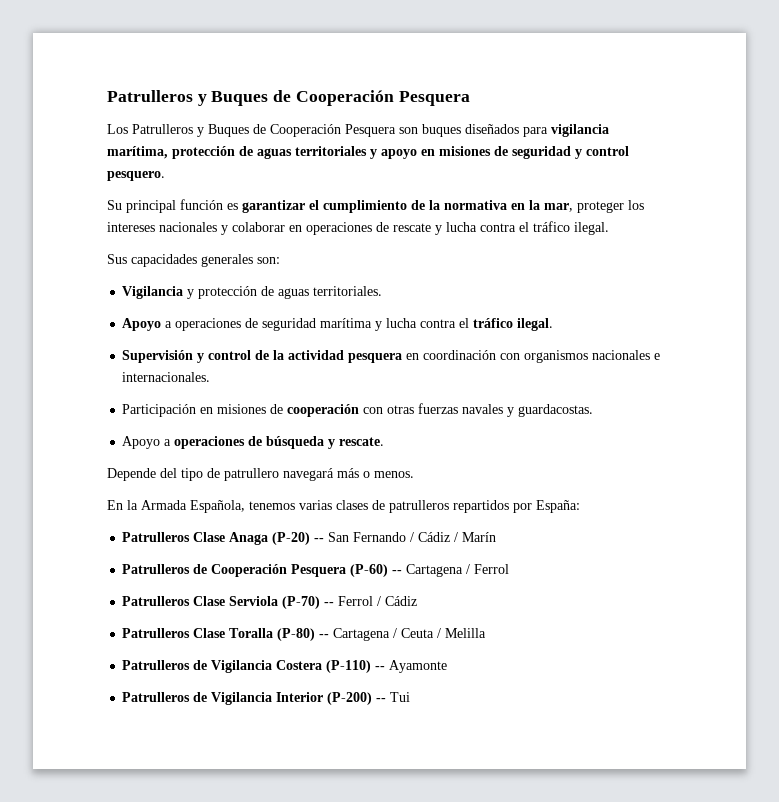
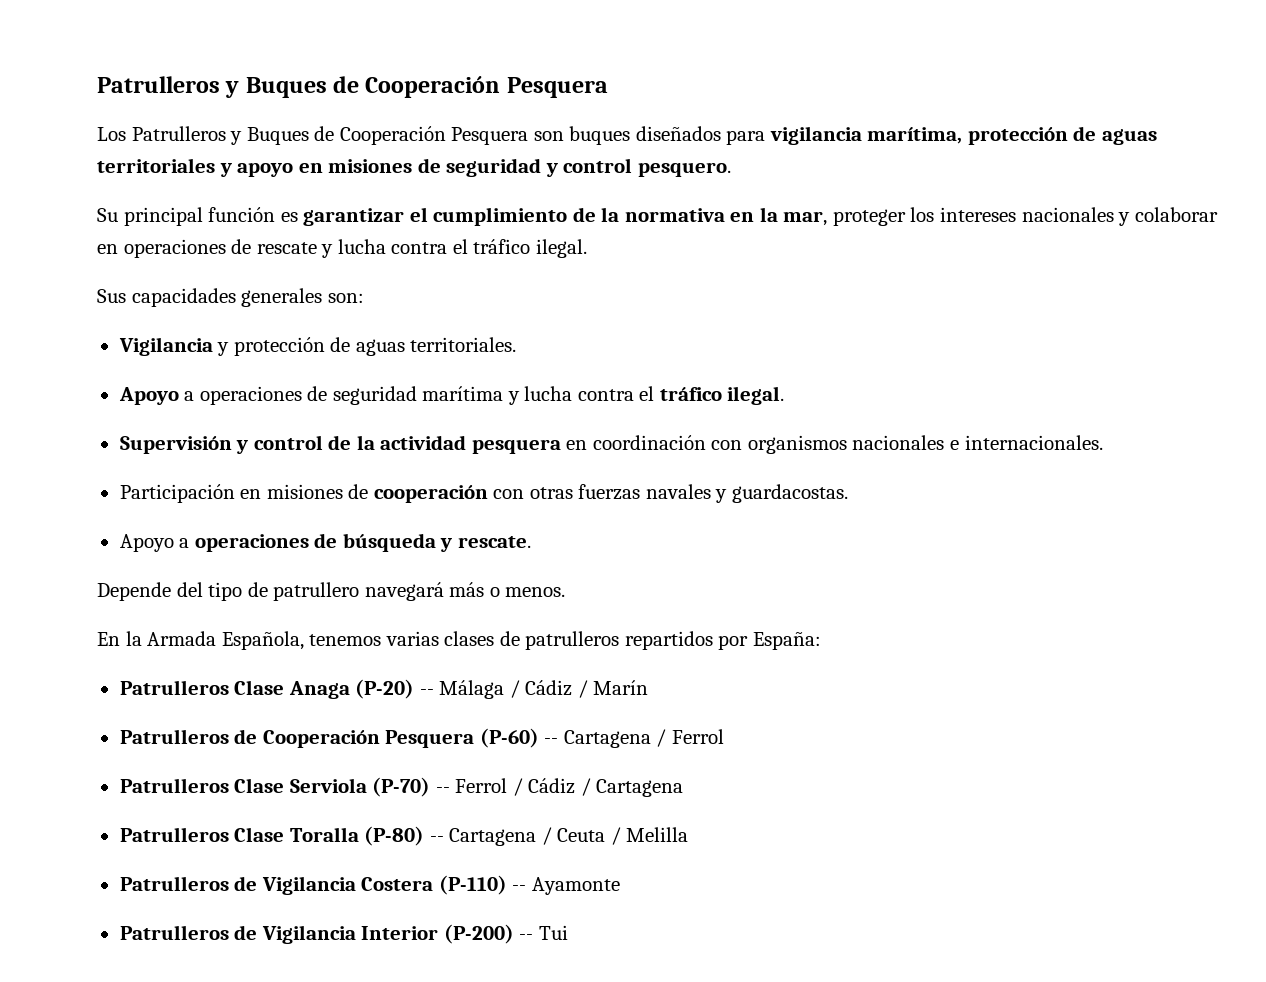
[328,532,407,542] San Fernando -> [439,680,505,699] Málaga
(418, 601) none -> [580,778,684,797] / Cartagena

